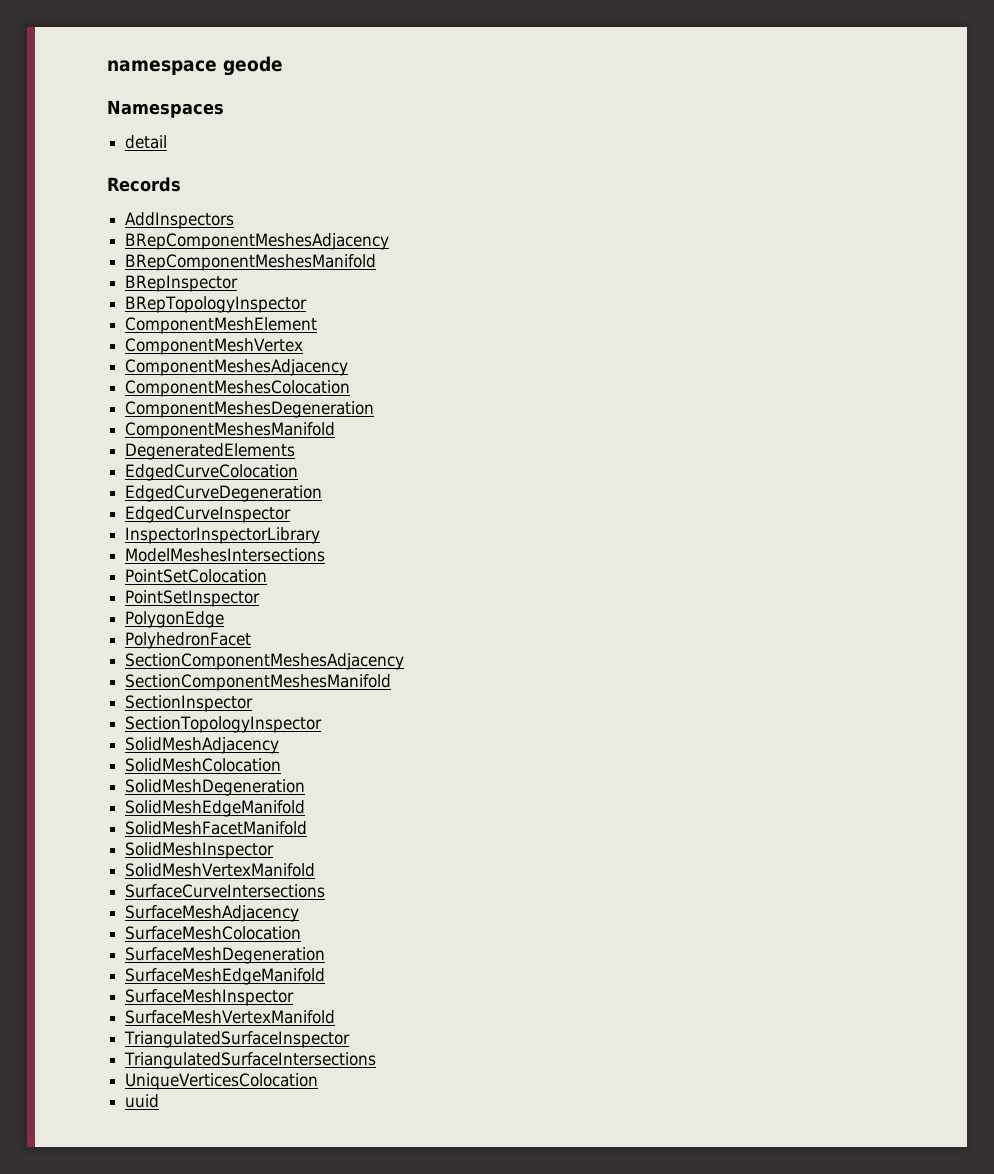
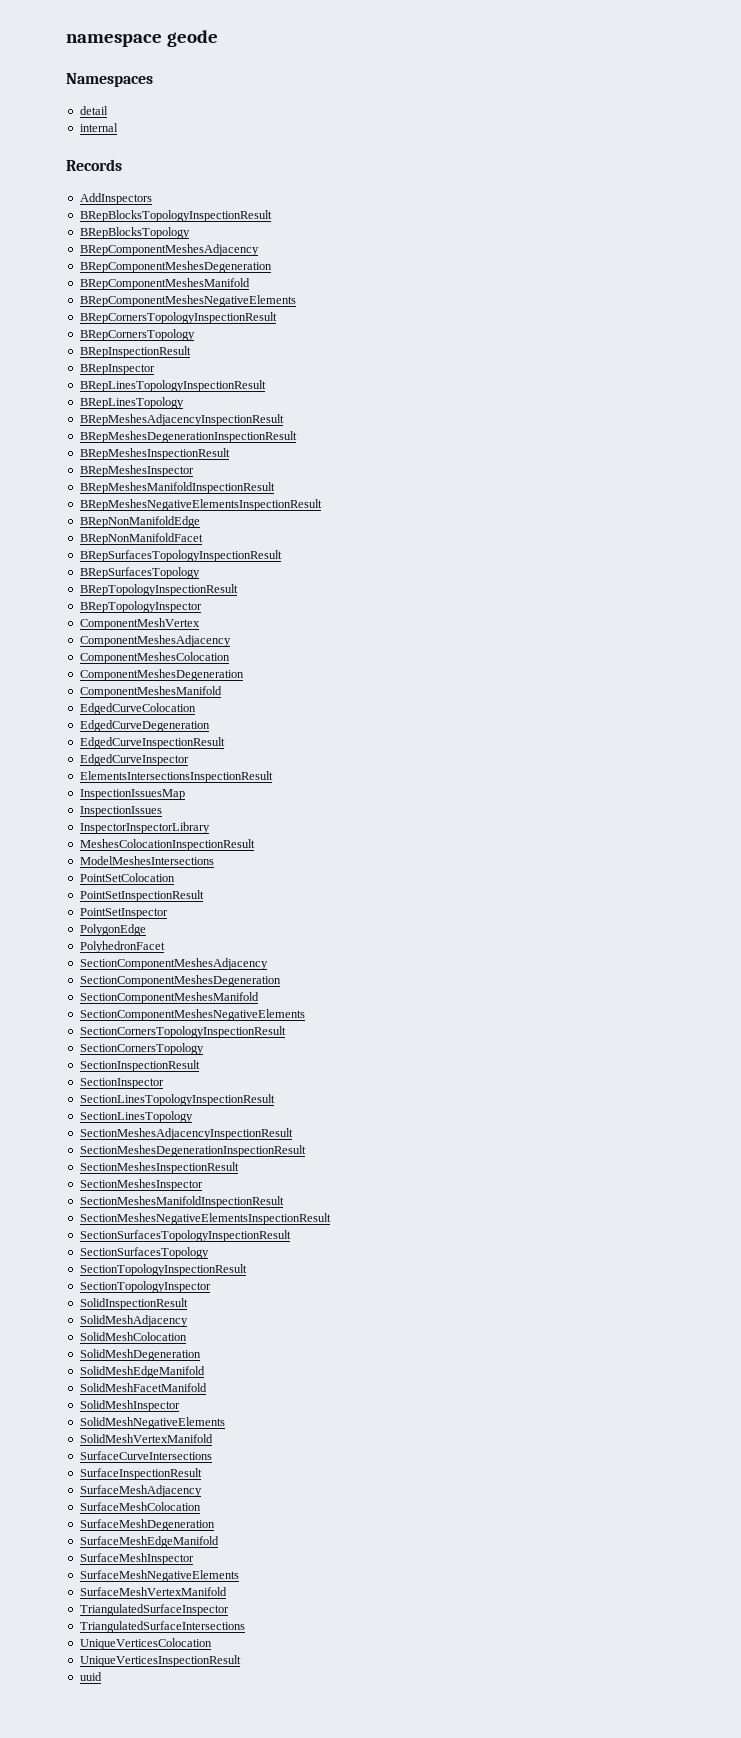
(168, 142) none -> [79,123,118,132] // internal
(235, 220) none -> [79,210,272,222] [79,227,190,239] // BRepBlocksTopologyInspectionResult // BRepBlocksTopology
(390, 241) none -> [79,261,272,273] // BRepComponentMeshesDegeneration
[125,275,239,292] BRepInspector -> [79,295,296,307] [79,312,277,324] [79,329,195,341] [79,346,191,358] [79,364,155,375] [79,380,266,392] [79,397,184,409] [79,414,284,426] [79,431,297,443] [79,448,230,460] [79,465,194,477] [79,482,275,494] [79,499,322,511] [79,516,200,528] [79,533,203,545] [79,550,282,562] [79,567,200,579] [79,584,238,596] BRepComponentMeshesNegativeElements // BRepCornersTopologyInspectionResult // BRepCornersTopology // BRepInspectionResult // BRepInspector // BRepLinesTopologyInspectionResult // BRepLinesTopology // BRepMeshesAdjacencyInspectionResult // BRepMeshesDegenerationInspectionResult // BRepMeshesInspectionResult // BRepMeshesInspector // BRepMeshesManifoldInspectionResult // BRepMeshesNegativeElementsInspectionResult // BRepNonManifoldEdge // BRepNonManifoldFacet // BRepSurfacesTopologyInspectionResult // BRepSurfacesTopology // BRepTopologyInspectionResult
[125,317,318,334] // ComponentMeshElement -> (202, 607) none
[125,443,296,460] // DegeneratedElements -> (222, 692) none
(323, 493) none -> [79,737,225,749] // EdgedCurveInspectionResult
(292, 514) none -> [79,771,273,783] [79,789,185,800] [79,806,162,817] // ElementsIntersectionsInspectionResult // InspectionIssuesMap // InspectionIssues
(321, 535) none -> [79,839,255,851] // MeshesColocationInspectionResult
(268, 576) none -> [79,890,204,902] // PointSetInspectionResult
(405, 661) none -> [79,975,281,987] // SectionComponentMeshesDegeneration
[125,695,254,712] SectionInspector -> [79,1009,305,1021] [79,1026,286,1038] [79,1043,204,1055] [79,1060,200,1072] [79,1078,164,1089] [79,1094,275,1106] [79,1111,193,1123] [79,1128,293,1140] [79,1145,306,1157] [79,1162,239,1174] [79,1179,203,1191] [79,1196,284,1208] [79,1213,331,1225] [79,1230,291,1242] [79,1247,209,1259] [79,1264,247,1276] SectionComponentMeshesNegativeElements // SectionCornersTopologyInspectionResult // SectionCornersTopology // SectionInspectionResult // SectionInspector // SectionLinesTopologyInspectionResult // SectionLinesTopology // SectionMeshesAdjacencyInspectionResult // SectionMeshesDegenerationInspectionResult // SectionMeshesInspectionResult // SectionMeshesInspector // SectionMeshesManifoldInspectionResult // SectionMeshesNegativeElementsInspectionResult // SectionSurfacesTopologyInspectionResult // SectionSurfacesTopology // SectionTopologyInspectionResult
(323, 724) none -> [79,1298,188,1310] // SolidInspectionResult
(275, 850) none -> [79,1417,225,1429] // SolidMeshNegativeElements
(326, 891) none -> [79,1468,202,1480] // SurfaceInspectionResult
(295, 997) none -> [79,1570,239,1582] // SurfaceMeshNegativeElements
(319, 1081) none -> [79,1655,241,1667] // UniqueVerticesInspectionResult

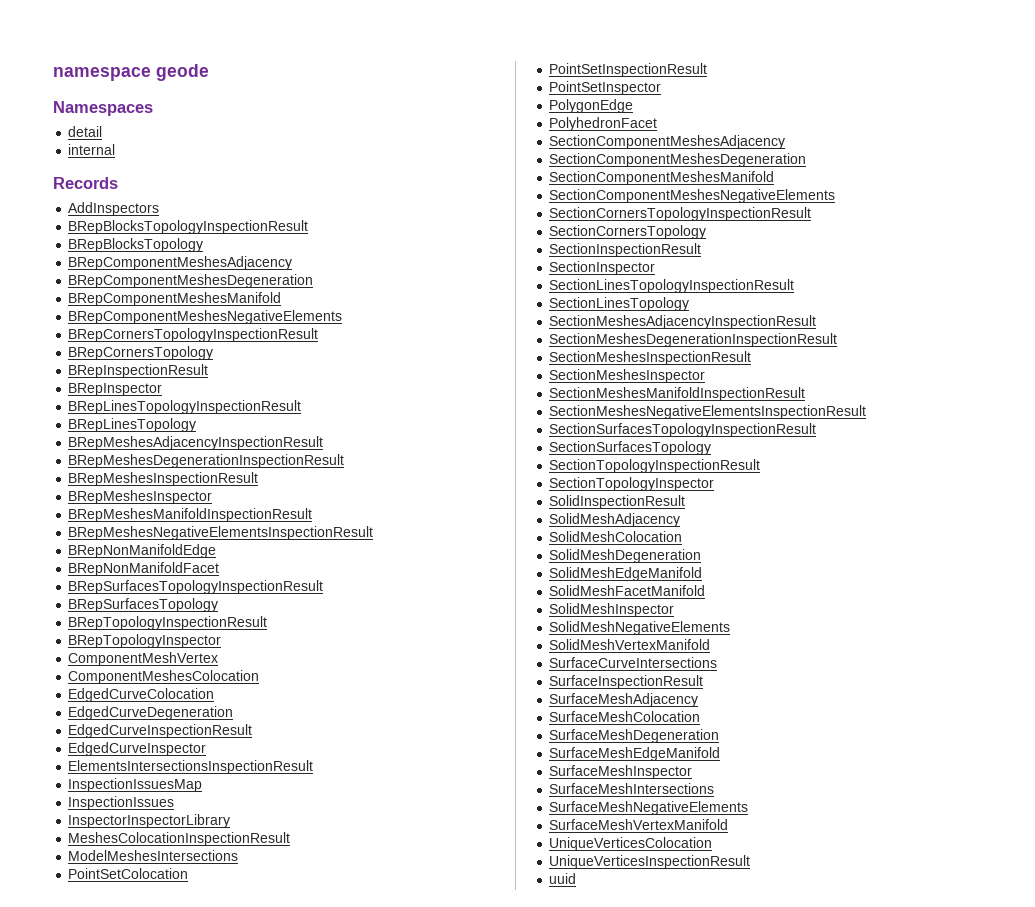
[79,635,231,647] // ComponentMeshesAdjacency -> (219, 659) none
[79,669,244,681] [79,686,222,698] // ComponentMeshesDegeneration // ComponentMeshesManifold -> (260, 677) none
(194, 1559) none -> [549,783,715,794] // SurfaceMeshIntersections
[79,1604,229,1616] [79,1621,245,1633] // TriangulatedSurfaceInspector // TriangulatedSurfaceIntersections -> (729, 824) none

